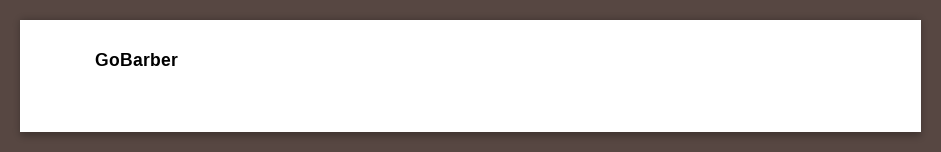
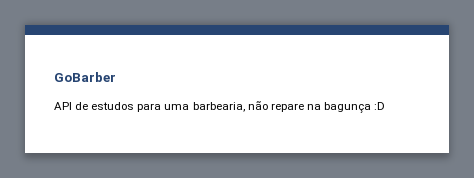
(178, 59) none -> [54,101,386,113] // API de estudos para uma barbearia, não repare na bagunça :D

